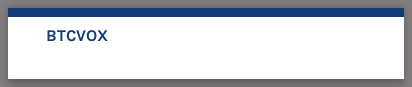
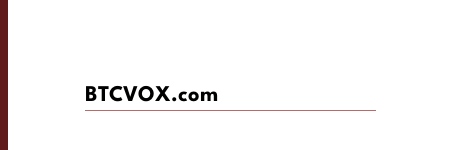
[46,30,108,42] BTCVOX -> [85,85,218,102] BTCVOX.com

